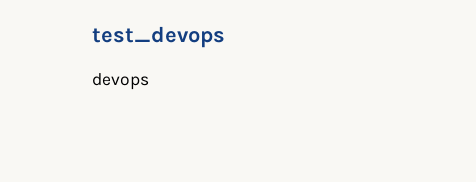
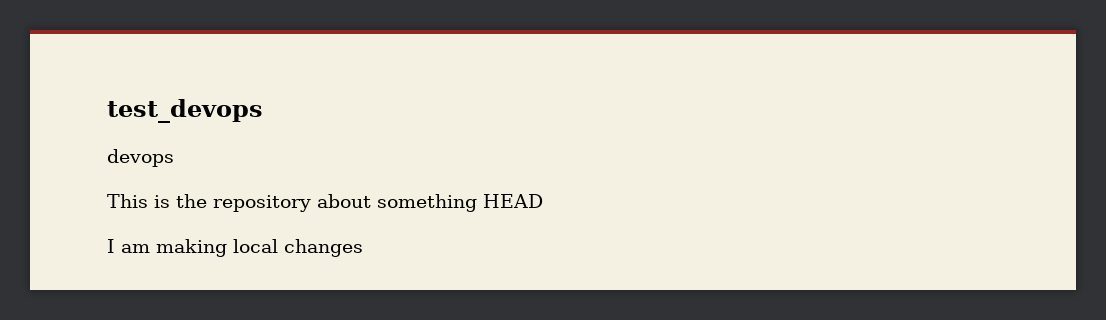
(149, 81) none -> [107,194,543,212] [107,239,363,257] // This is the repository about something HEAD // I am making local changes

